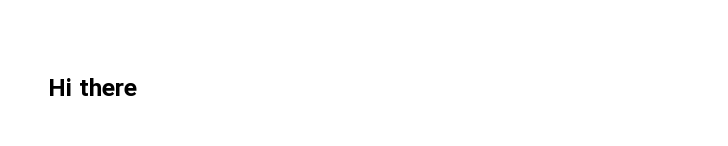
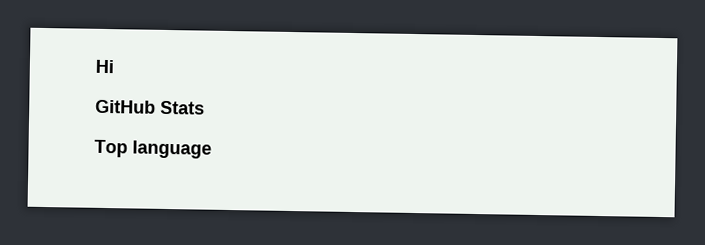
[78,78,137,96] there -> [95,99,205,115] [94,139,212,159] // GitHub Stats // Top language

